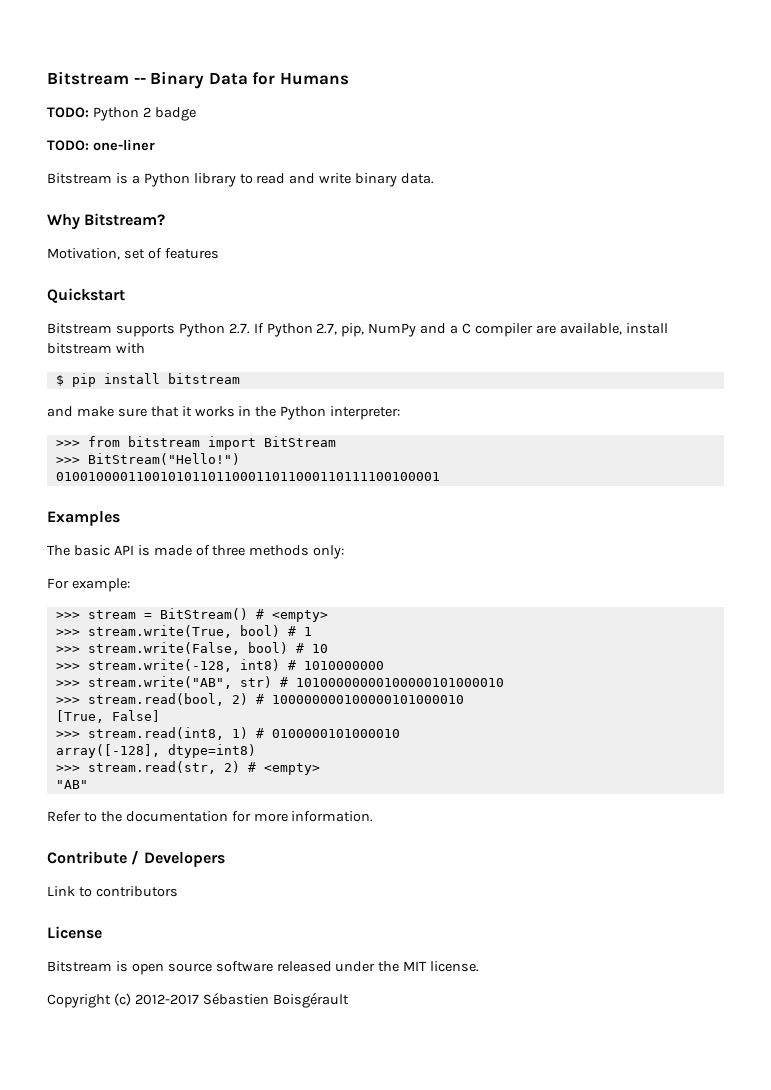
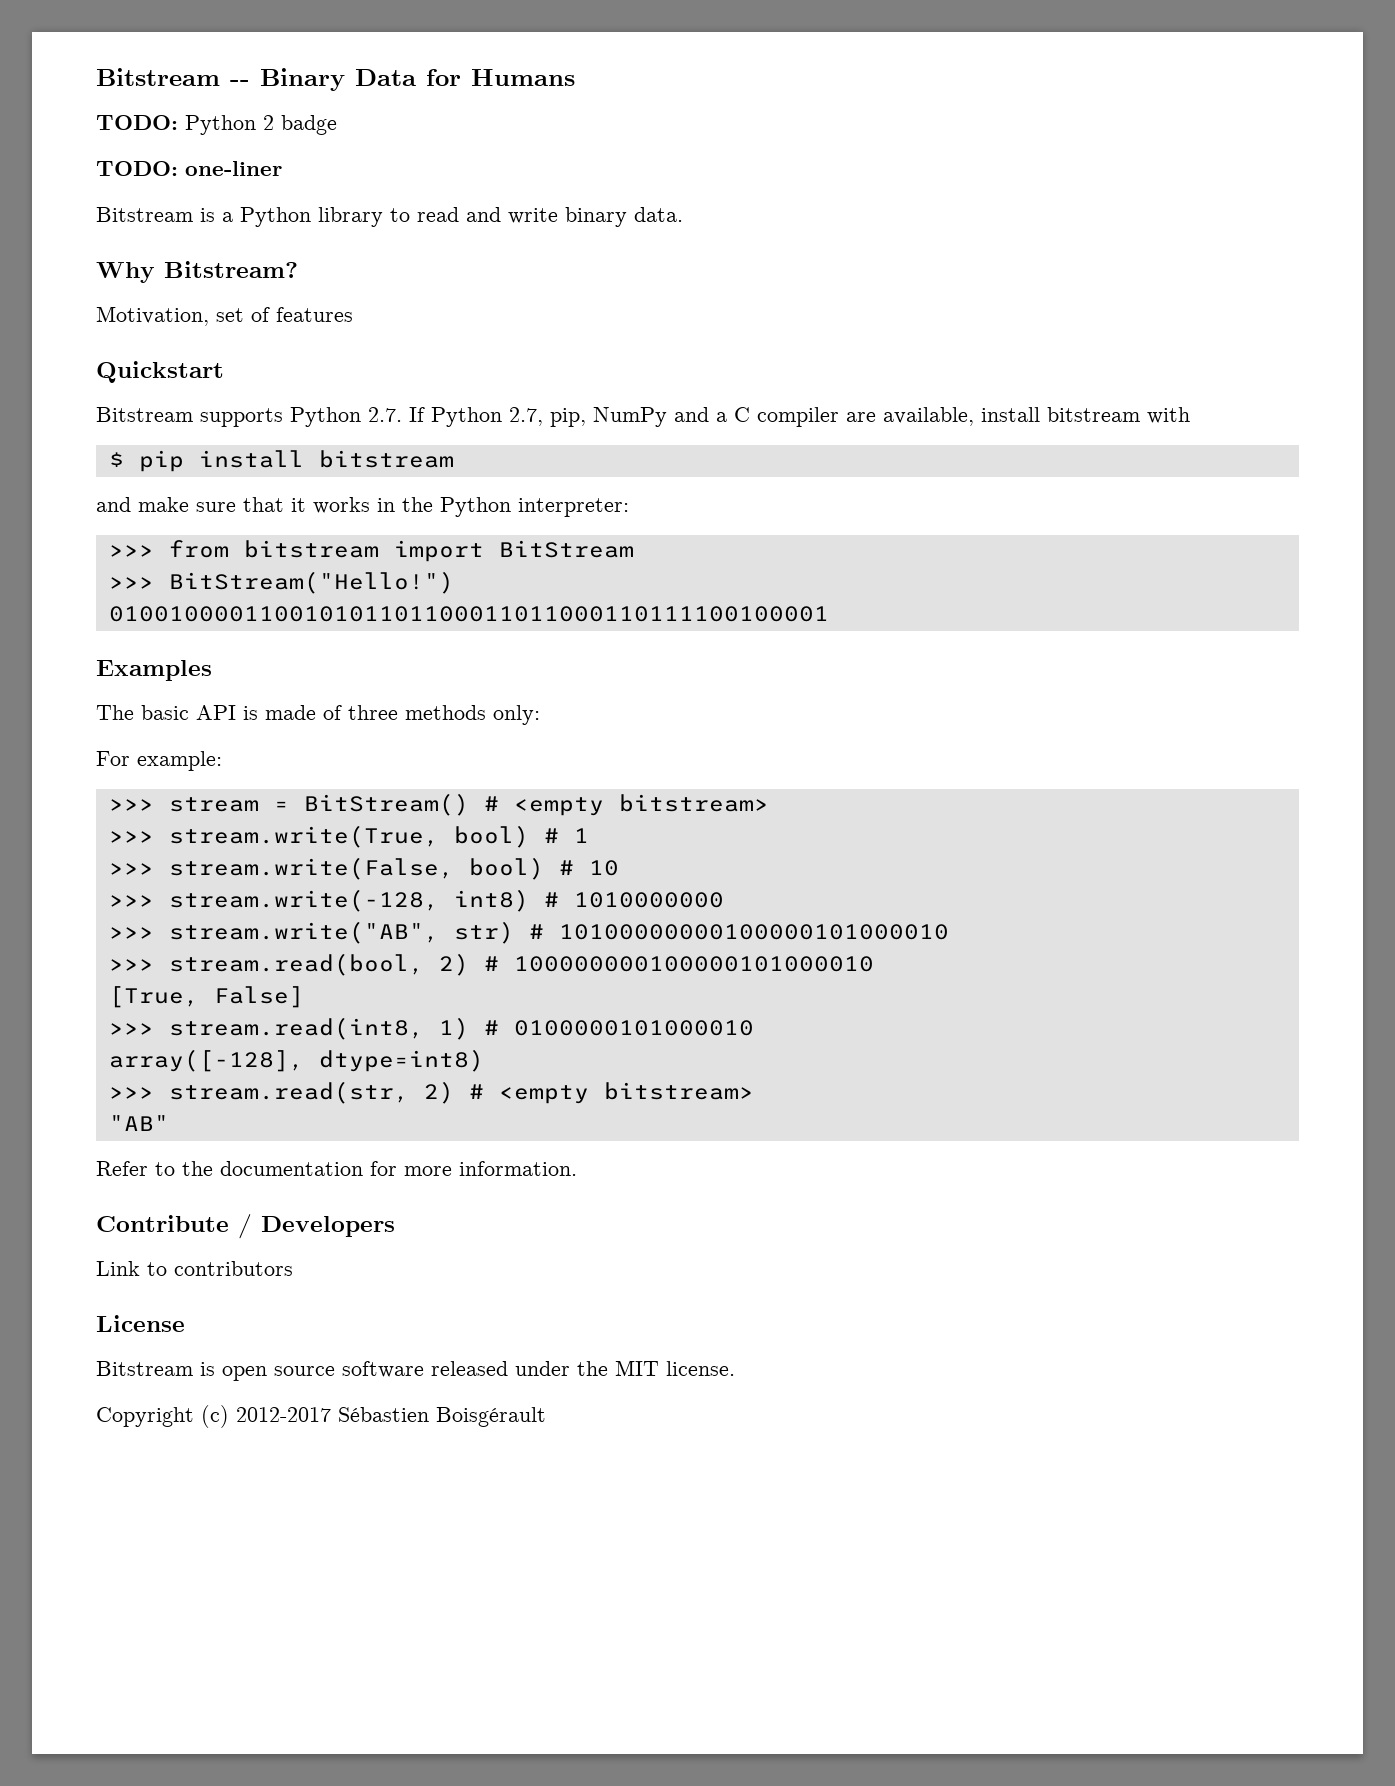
[271,610,328,622] <empty> -> [513,794,769,816] <empty bitstream>
[263,763,320,775] <empty> -> [498,1082,754,1104] <empty bitstream>

